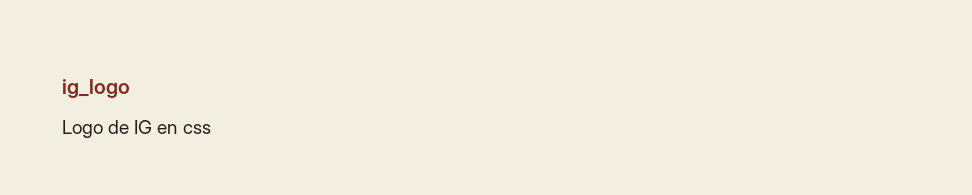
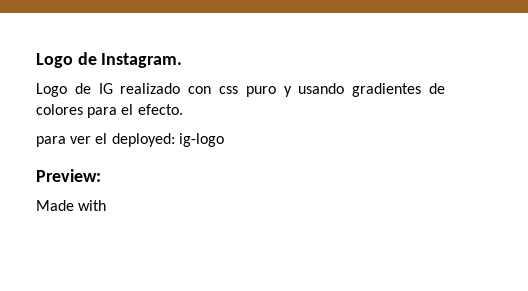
[62,79,130,98] ig_logo -> [36,52,183,68] Logo de Instagram.
[157,124,211,134] en css -> [120,83,446,97] [36,104,183,118] [36,133,224,147] [36,169,101,182] [36,200,107,211] realizado con css puro y usando gradientes de colores para el efecto. // para ver el deployed: ig-logo // Preview: // Made with

